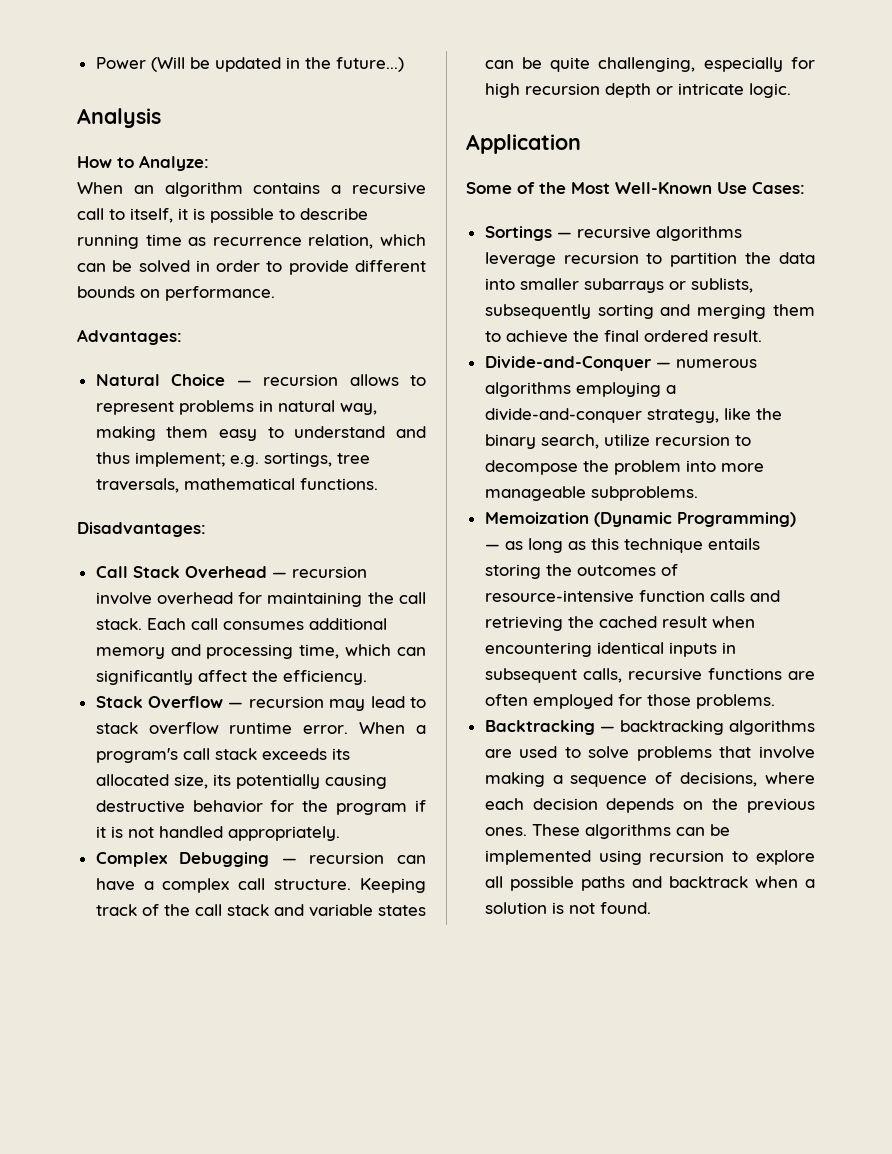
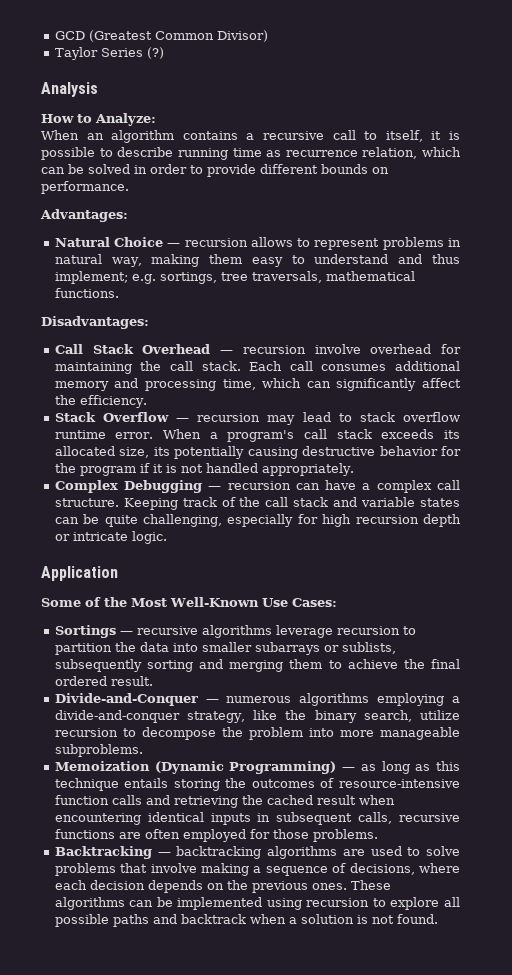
[95,57,404,72] Power (Will be updated in the future...) -> [54,30,268,42] [54,47,164,60] GCD (Greatest Common Divisor) // Taylor Series (?)

